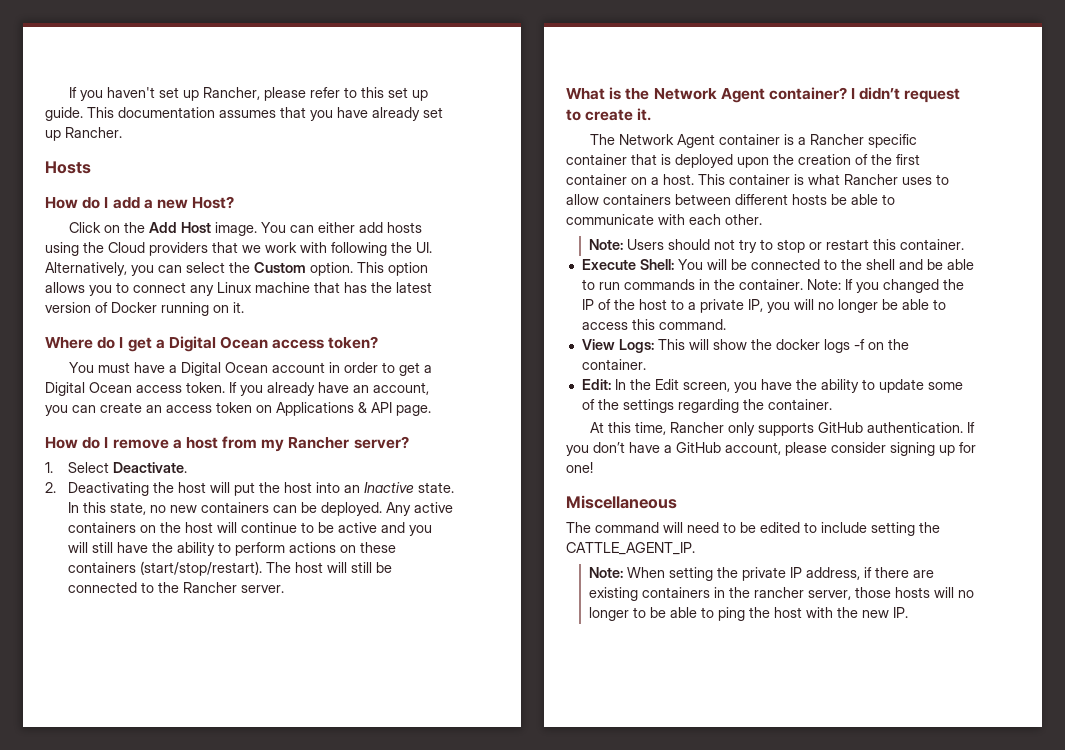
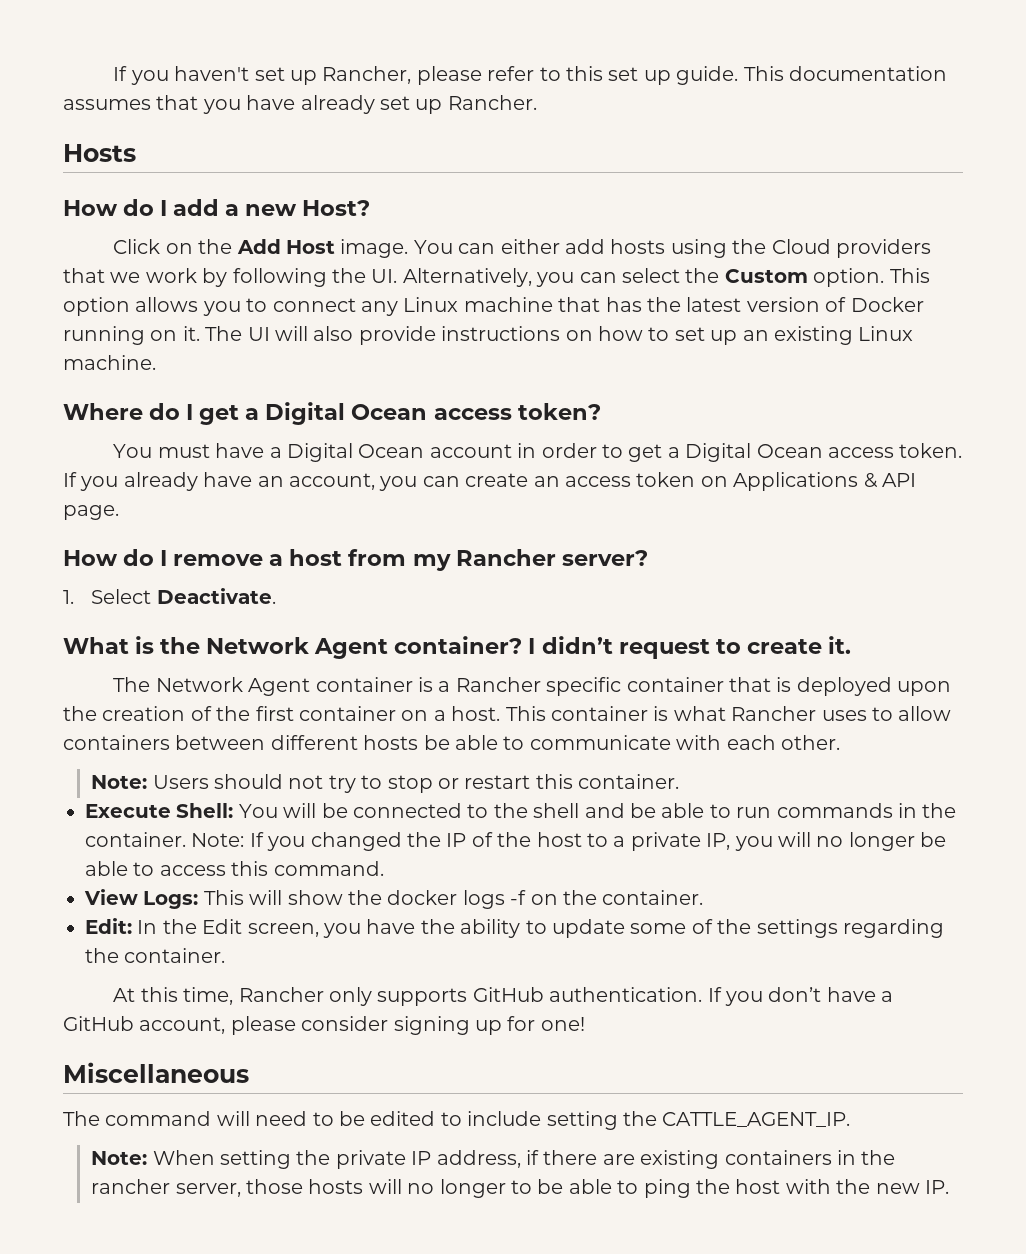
[300,242,327,253] with -> [202,268,228,287] by
(244, 307) none -> [205,326,914,345] [63,355,156,370] The UI will also provide instructions on how to set up an existing Linux machine.
[45,482,455,496] [68,502,454,516] [68,522,433,536] [68,542,397,556] [68,561,393,576] [68,582,285,593] // 2. Deactivating the host will put the host into an Inactive state. In this state, no new containers can be deployed. Any active containers on the host will continue to be active and you will still have the ability to perform actions on these containers (start/stop/restart). The host will still be connected to the Rancher server. -> (276, 596) none

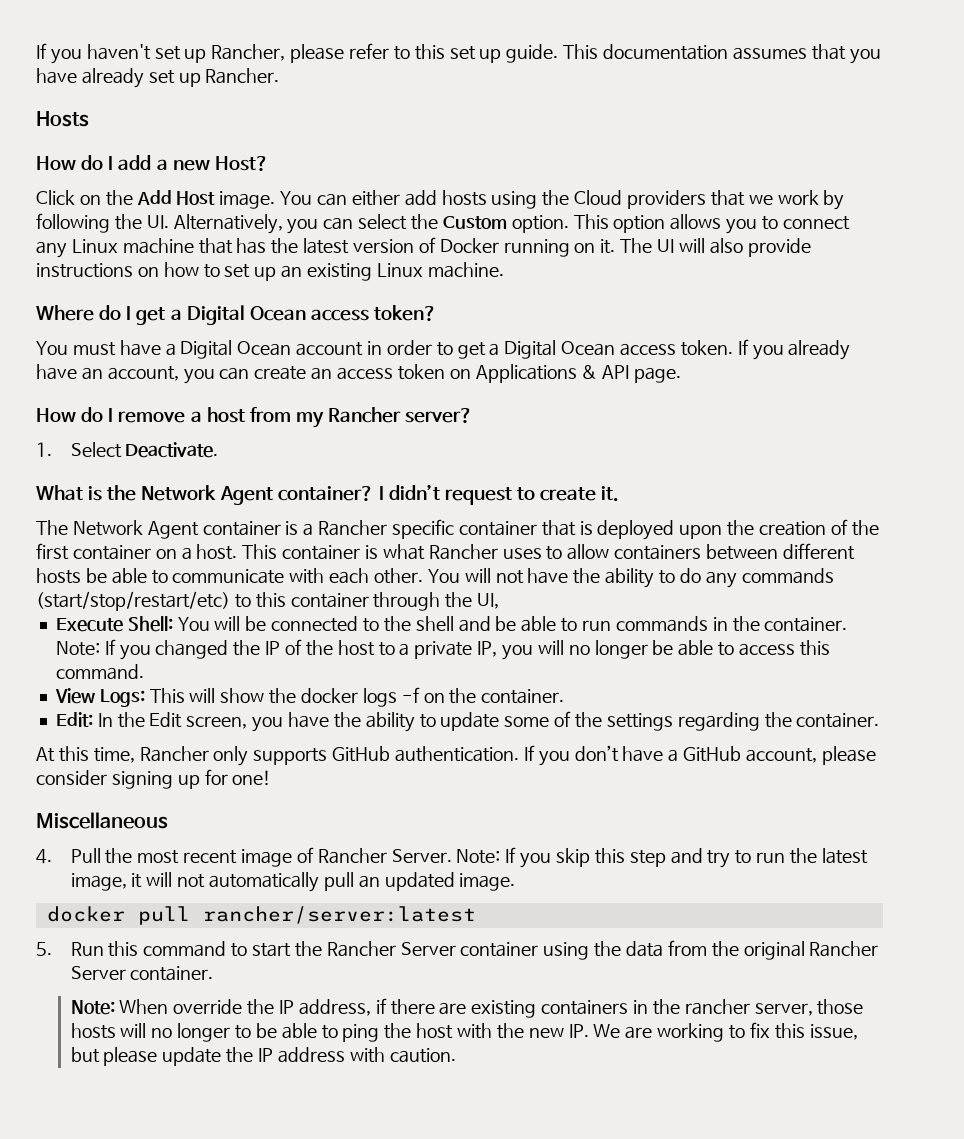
[91,774,680,793] // Note: Users should not try to stop or restart this container. -> [427,568,834,588] [36,591,500,611] You will not have the ability to do any commands (start/stop/restart/etc) to this container through the UI,
[63,1111,851,1130] The command will need to be edited to include setting the CATTLE_AGENT_IP. -> [36,847,868,868] [70,872,516,892] [46,906,476,925] [36,940,879,960] [70,966,214,981] 4. Pull the most recent image of Rancher Server. Note: If you skip this step and try to run the latest image, it will not automatically pull an updated image. // docker pull rancher/server:latest // 5. Run this command to start the Rancher Server container using the data from the original Rancher Server container.
[220,1150,406,1169] setting the private -> [173,999,275,1015] override the
(950, 1187) none -> [593,1022,858,1042] [70,1047,456,1066] We are working to fix this issue, but please update the IP address with caution.

